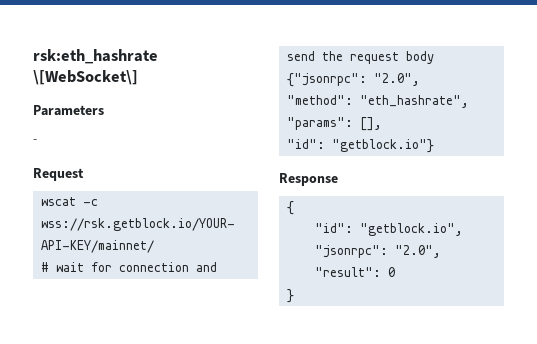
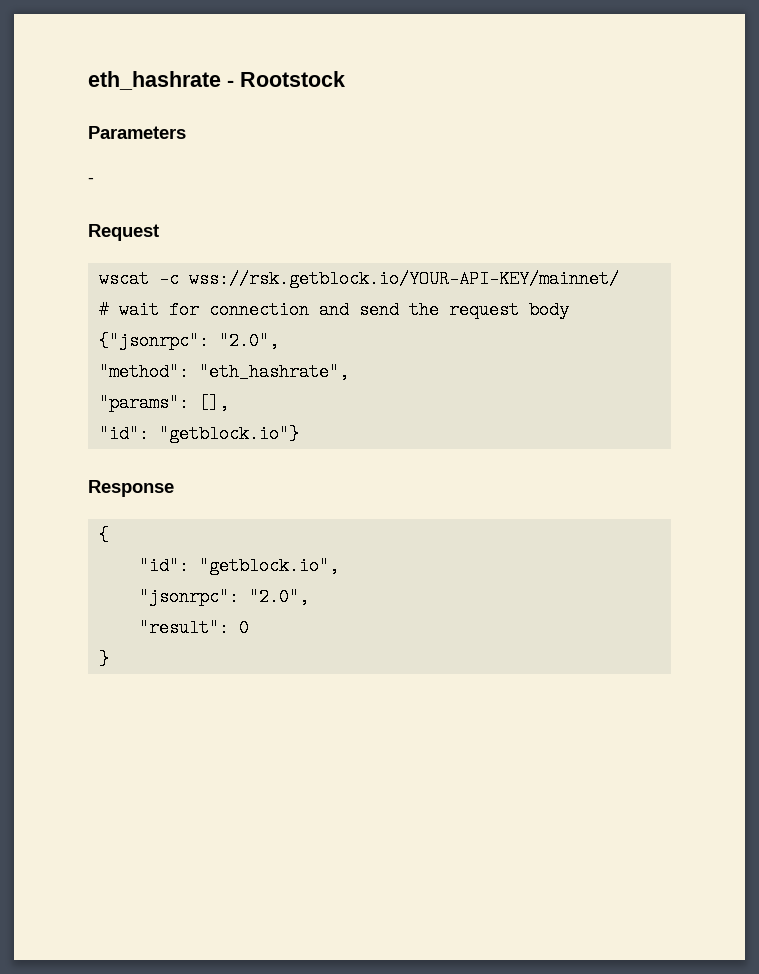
[33,49,158,64] [33,70,138,85] rsk:eth_hashrate \[WebSocket\] -> [88,71,345,90] eth_hashrate - Rootstock

